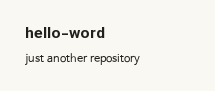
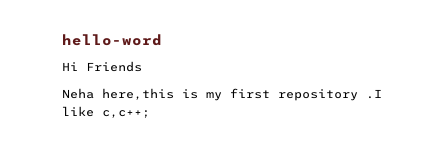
[25,53,140,66] just another repository -> [62,61,142,72] [62,88,382,101] [62,106,150,118] Hi Friends // Neha here,this is my first repository .I like c,c++;

